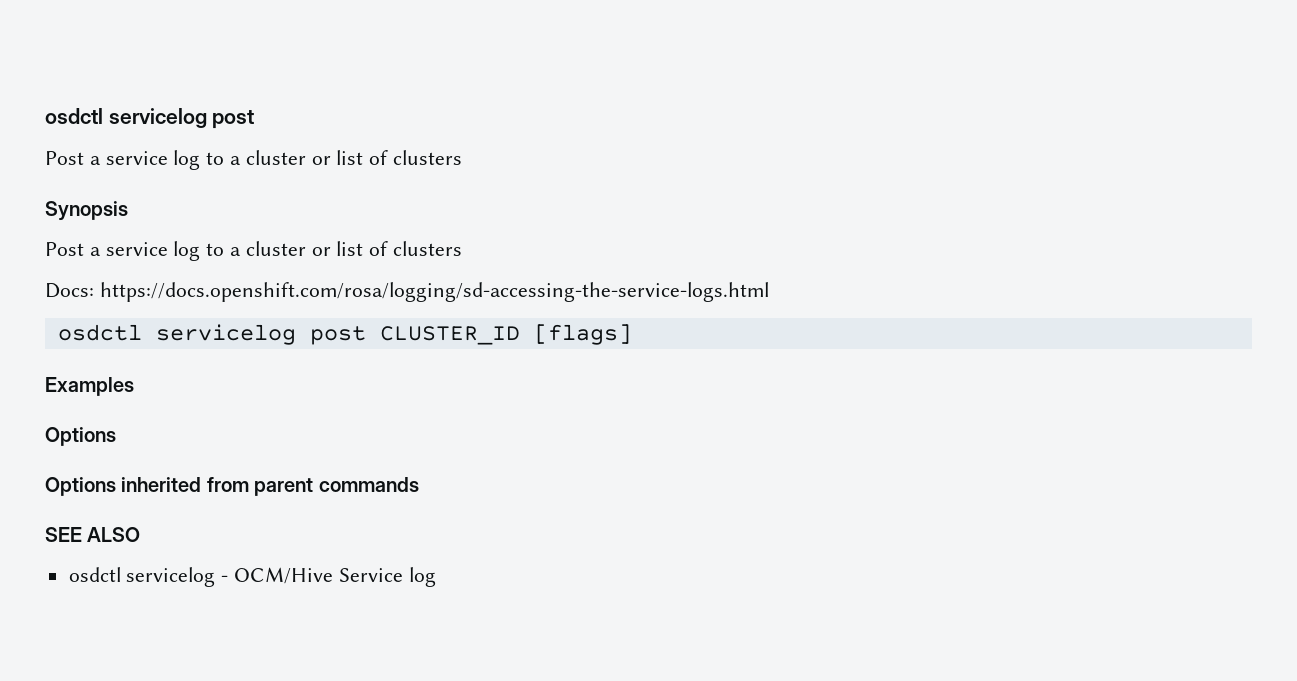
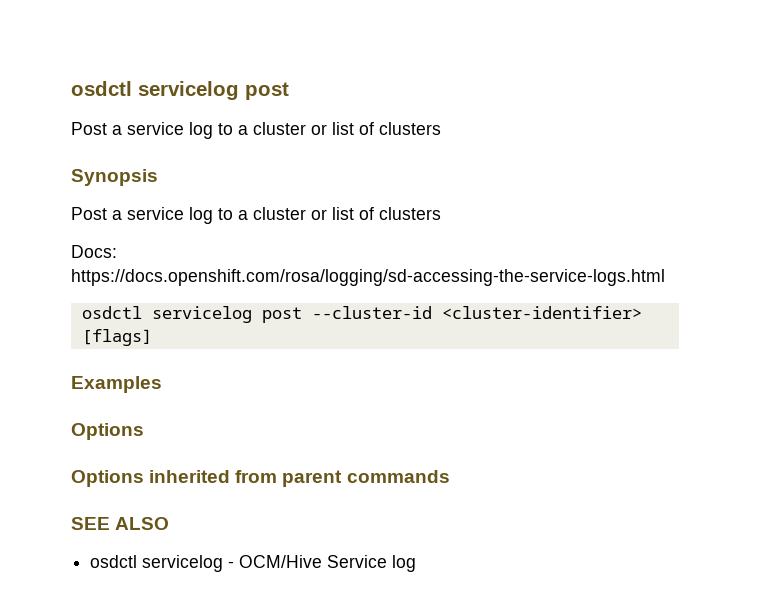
[379,326,520,345] CLUSTER_ID -> [311,306,642,319] --cluster-id <cluster-identifier>

